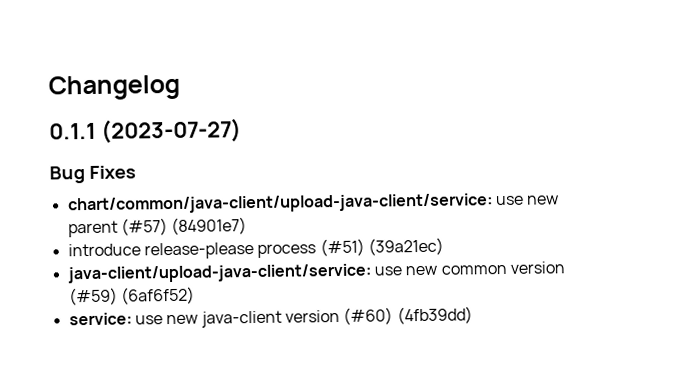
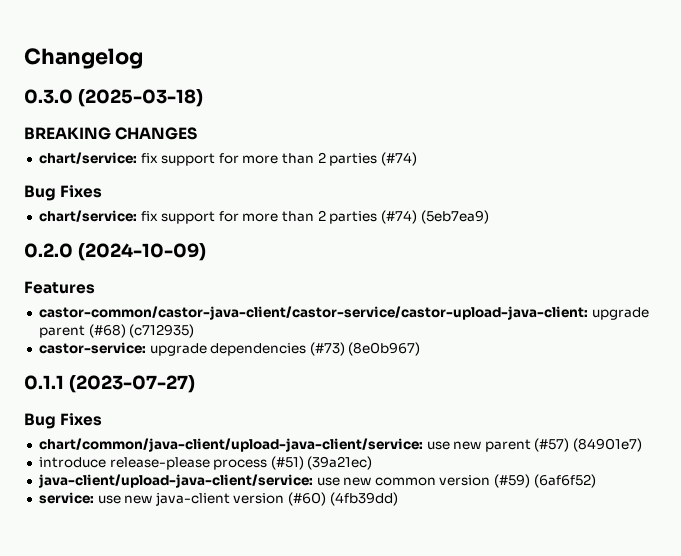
(180, 87) none -> [24,89,203,107] [24,127,198,140] [38,152,418,166] [24,185,103,201] [38,210,489,224] [24,243,206,261] [24,281,95,294] [38,306,649,320] [38,324,195,338] [38,342,421,356] // 0.3.0 (2025-03-18) // BREAKING CHANGES // chart/service: fix support for more than 2 parties (#74) // Bug Fixes // chart/service: fix support for more than 2 parties (#74) (5eb7ea9) // 0.2.0 (2024-10-09) // Features // castor-common/castor-java-client/castor-service/castor-upload-java-client: upgrade parent (#68) (c712935) // castor-service: upgrade dependencies (#73) (8e0b967)

